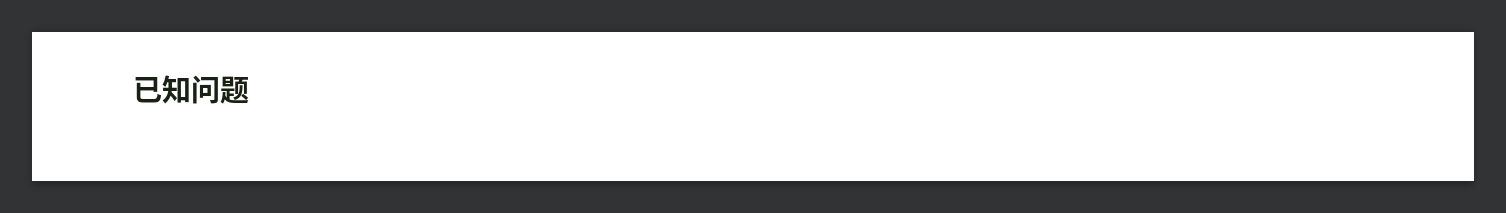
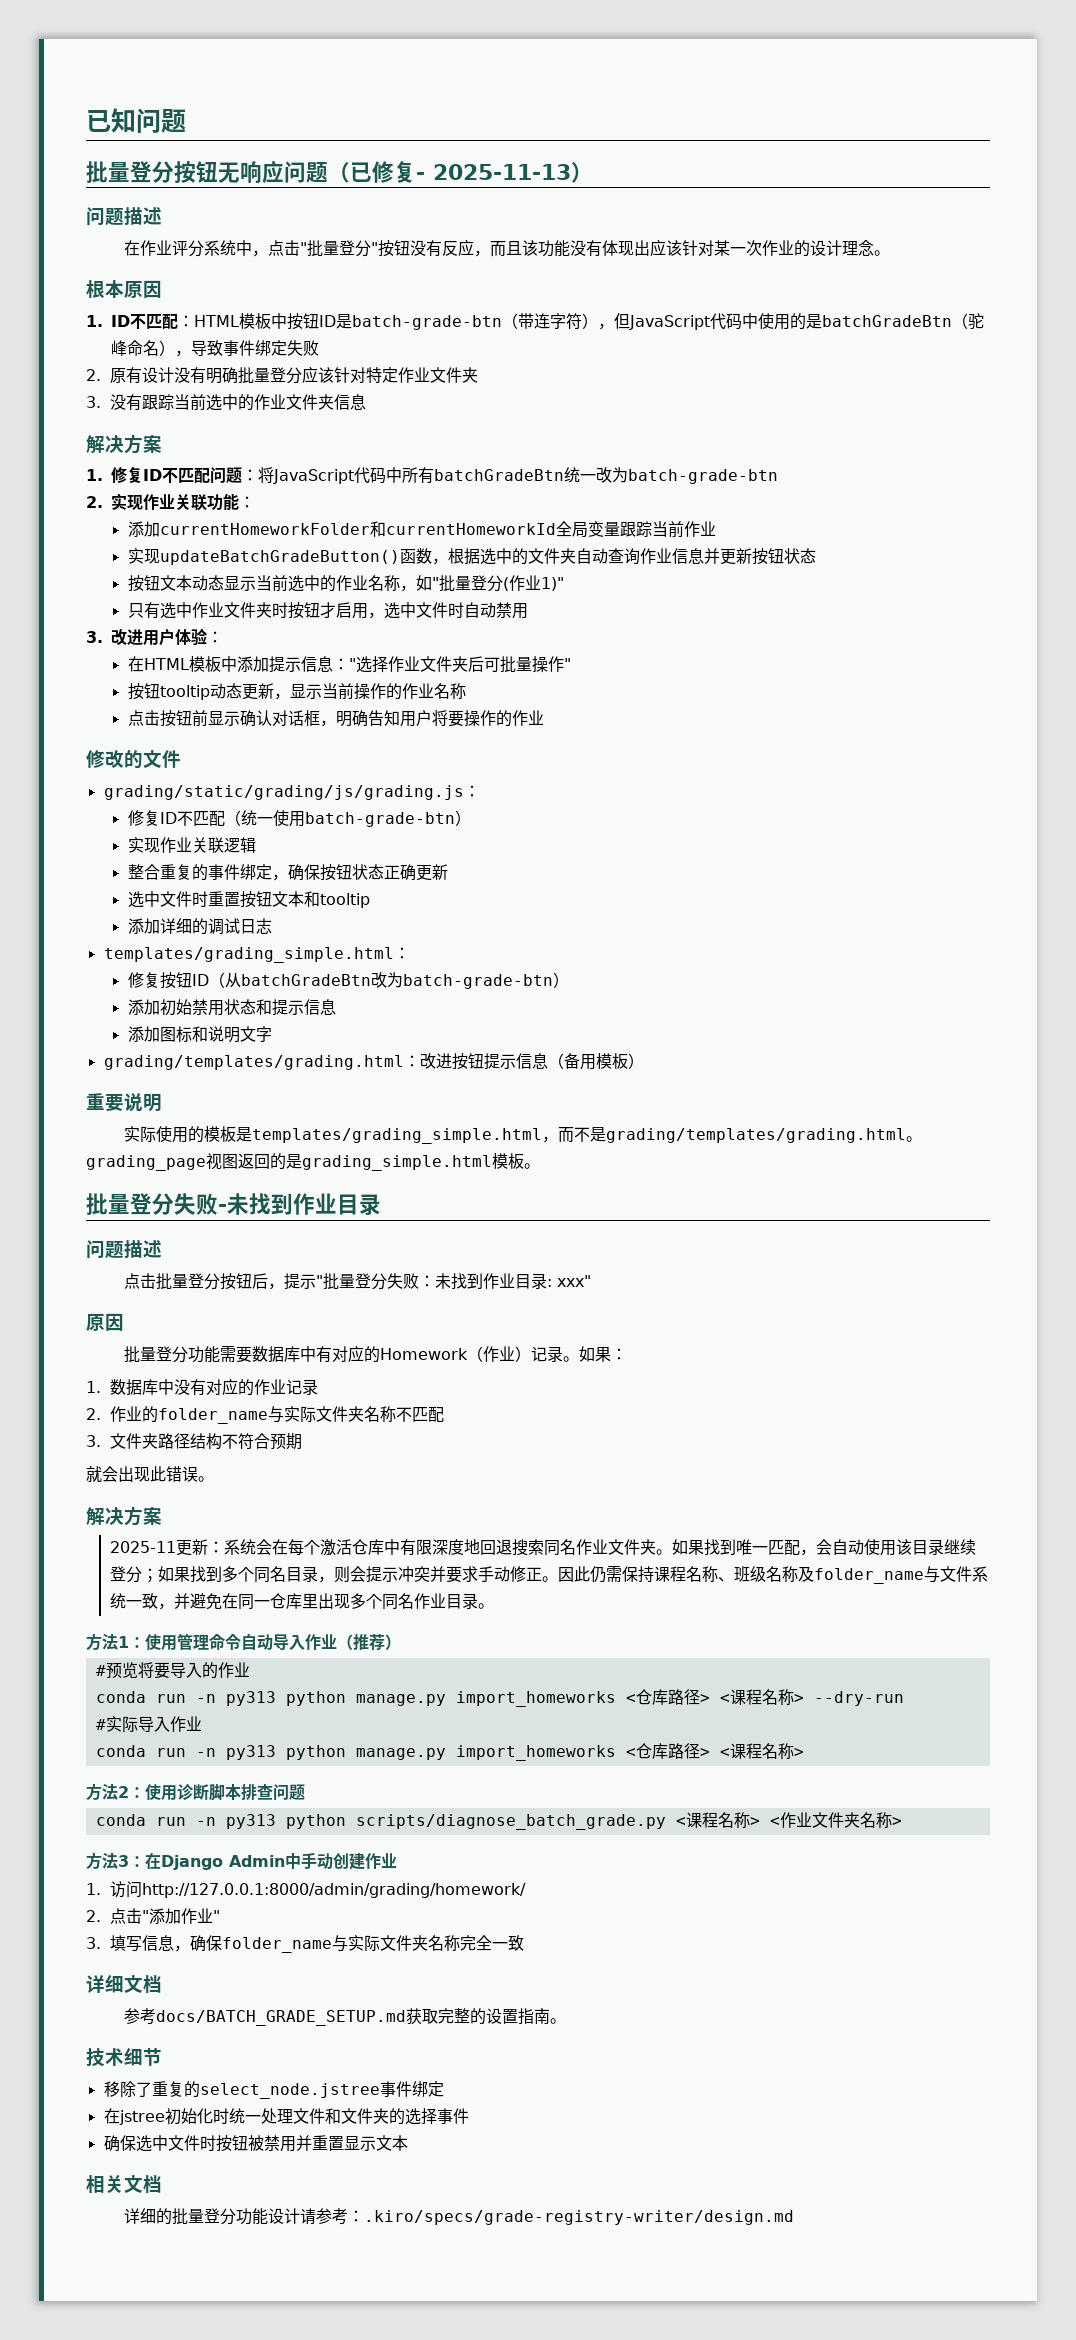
(249, 90) none -> [86,160,593,184] [86,207,162,226] [123,239,890,257] [86,280,162,298] [86,313,984,330] [111,340,319,357] [86,366,479,384] [86,394,367,411] [86,434,162,454] [86,466,778,484] [86,493,255,511] [127,521,716,538] [127,548,816,565] [127,575,564,592] [127,602,528,619] [86,628,223,646] [127,656,571,673] [127,683,466,700] [127,710,544,727] [86,750,181,769] [103,785,480,800] [127,810,471,827] [127,837,256,853] [127,864,448,881] [127,891,370,908] [127,918,272,935] [103,947,410,963] [127,972,569,989] [127,999,336,1016] [127,1026,272,1043] [103,1053,644,1070] [86,1093,162,1112] [123,1126,922,1144] [86,1153,540,1171] [86,1193,381,1216] [86,1240,162,1259] [123,1273,591,1290] [86,1313,124,1331] [123,1345,627,1363] [86,1378,319,1396] [86,1406,445,1424] [86,1433,303,1450] [86,1466,214,1482] [86,1506,162,1526] [110,1539,977,1556] [110,1566,989,1584] [110,1593,495,1610] [86,1633,401,1651] [95,1662,250,1679] [95,1689,904,1707] [95,1716,202,1733] [95,1743,804,1761] [86,1783,305,1801] [95,1812,902,1830] [86,1852,397,1870] [86,1881,527,1898] [86,1908,221,1924] [86,1935,525,1953] [86,1975,162,1993] [123,2008,566,2026] [86,2048,162,2067] [103,2081,444,2099] [103,2108,469,2125] [103,2135,408,2152] [86,2175,162,2194] [123,2208,794,2225] // 批量登分按钮无响应问题（已修复- 2025-11-13） // 问题描述 // 在作业评分系统中，点击"批量登分"按钮没有反应，而且该功能没有体现出应该针对某一次作业的设计理念。 // 根本原因 // 1. ID不匹配：HTML模板中按钮ID是batch-grade-btn（带连字符），但JavaScript代码中使用的是batchGradeBtn（驼峰命名），导致事件绑定失败 // 2.原有设计没有明确批量登分应该针对特定作业文件夹 // 3.没有跟踪当前选中的作业文件夹信息 // 解决方案 // 1.修复ID不匹配问题：将JavaScript代码中所有batchGradeBtn统一改为batch-grade-btn // 2.实现作业关联功能： // 添加currentHomeworkFolder和currentHomeworkId全局变量跟踪当前作业 // 实现updateBatchGradeButton()函数，根据选中的文件夹自动查询作业信息并更新按钮状态 // 按钮文本动态显示当前选中的作业名称，如"批量登分(作业1)" // 只有选中作业文件夹时按钮才启用，选中文件时自动禁用 // 3.改进用户体验： // 在HTML模板中添加提示信息："选择作业文件夹后可批量操作" // 按钮tooltip动态更新，显示当前操作的作业名称 // 点击按钮前显示确认对话框，明确告知用户将要操作的作业 // 修改的文件 // grading/static/grading/js/grading.js： // 修复ID不匹配（统一使用batch-grade-btn） // 实现作业关联逻辑 // 整合重复的事件绑定，确保按钮状态正确更新 // 选中文件时重置按钮文本和tooltip // 添加详细的调试日志 // templates/grading_simple.html： // 修复按钮ID（从batchGradeBtn改为batch-grade-btn） // 添加初始禁用状态和提示信息 // 添加图标和说明文字 // grading/templates/grading.html：改进按钮提示信息（备用模板） // 重要说明 // 实际使用的模板是templates/grading_simple.html，而不是grading/templates/grading.html。grading_page视图返回的是grading_simple.html模板。 // 批量登分失败-未找到作业目录 // 问题描述 // 点击批量登分按钮后，提示"批量登分失败：未找到作业目录: xxx" // 原因 // 批量登分功能需要数据库中有对应的Homework（作业）记录。如果： // 1.数据库中没有对应的作业记录 // 2.作业的folder_name与实际文件夹名称不匹配 // 3.文件夹路径结构不符合预期 // 就会出现此错误。 // 解决方案 // 2025-11更新：系统会在每个激活仓库中有限深度地回退搜索同名作业文件夹。如果找到唯一匹配，会自动使用该目录继续登分；如果找到多个同名目录，则会提示冲突并要求手动修正。因此仍需保持课程名称、班级名称及folder_name与文件系统一致，并避免在同一仓库里出现多个同名作业目录。 // 方法1：使用管理命令自动导入作业（推荐） // #预览将要导入的作业 // conda run -n py313 python manage.py import_homeworks <仓库路径> <课程名称> --dry-run // #实际导入作业 // conda run -n py313 python manage.py import_homeworks <仓库路径> <课程名称> // 方法2：使用诊断脚本排查问题 // conda run -n py313 python scripts/diagnose_batch_grade.py <课程名称> <作业文件夹名称> // 方法3：在Django Admin中手动创建作业 // 1.访问http://127.0.0.1:8000/admin/grading/homework/ // 2.点击"添加作业" // 3.填写信息，确保folder_name与实际文件夹名称完全一致 // 详细文档 // 参考docs/BATCH_GRADE_SETUP.md获取完整的设置指南。 // 技术细节 // 移除了重复的select_node.jstree事件绑定 // 在jstree初始化时统一处理文件和文件夹的选择事件 // 确保选中文件时按钮被禁用并重置显示文本 // 相关文档 // 详细的批量登分功能设计请参考：.kiro/specs/grade-registry-writer/design.md

